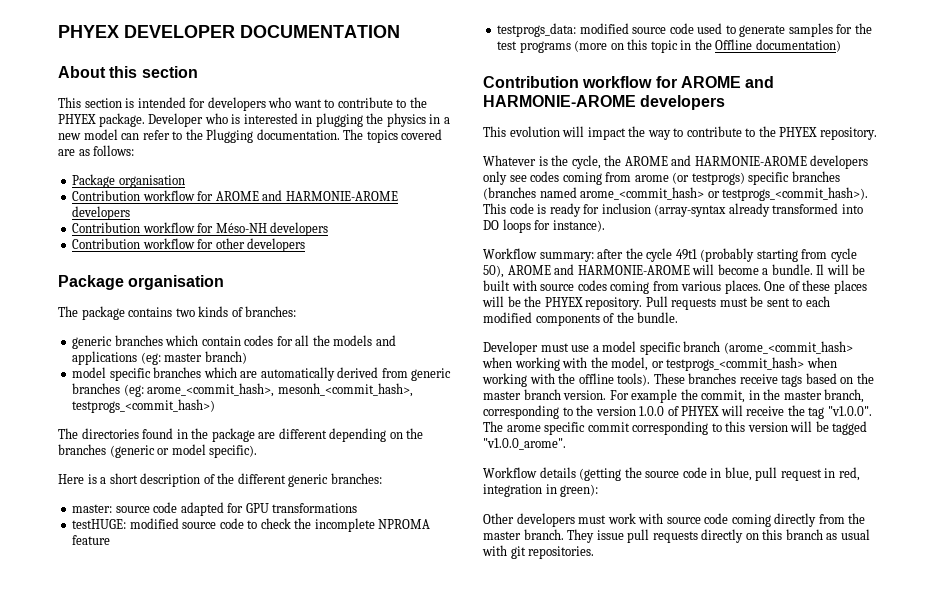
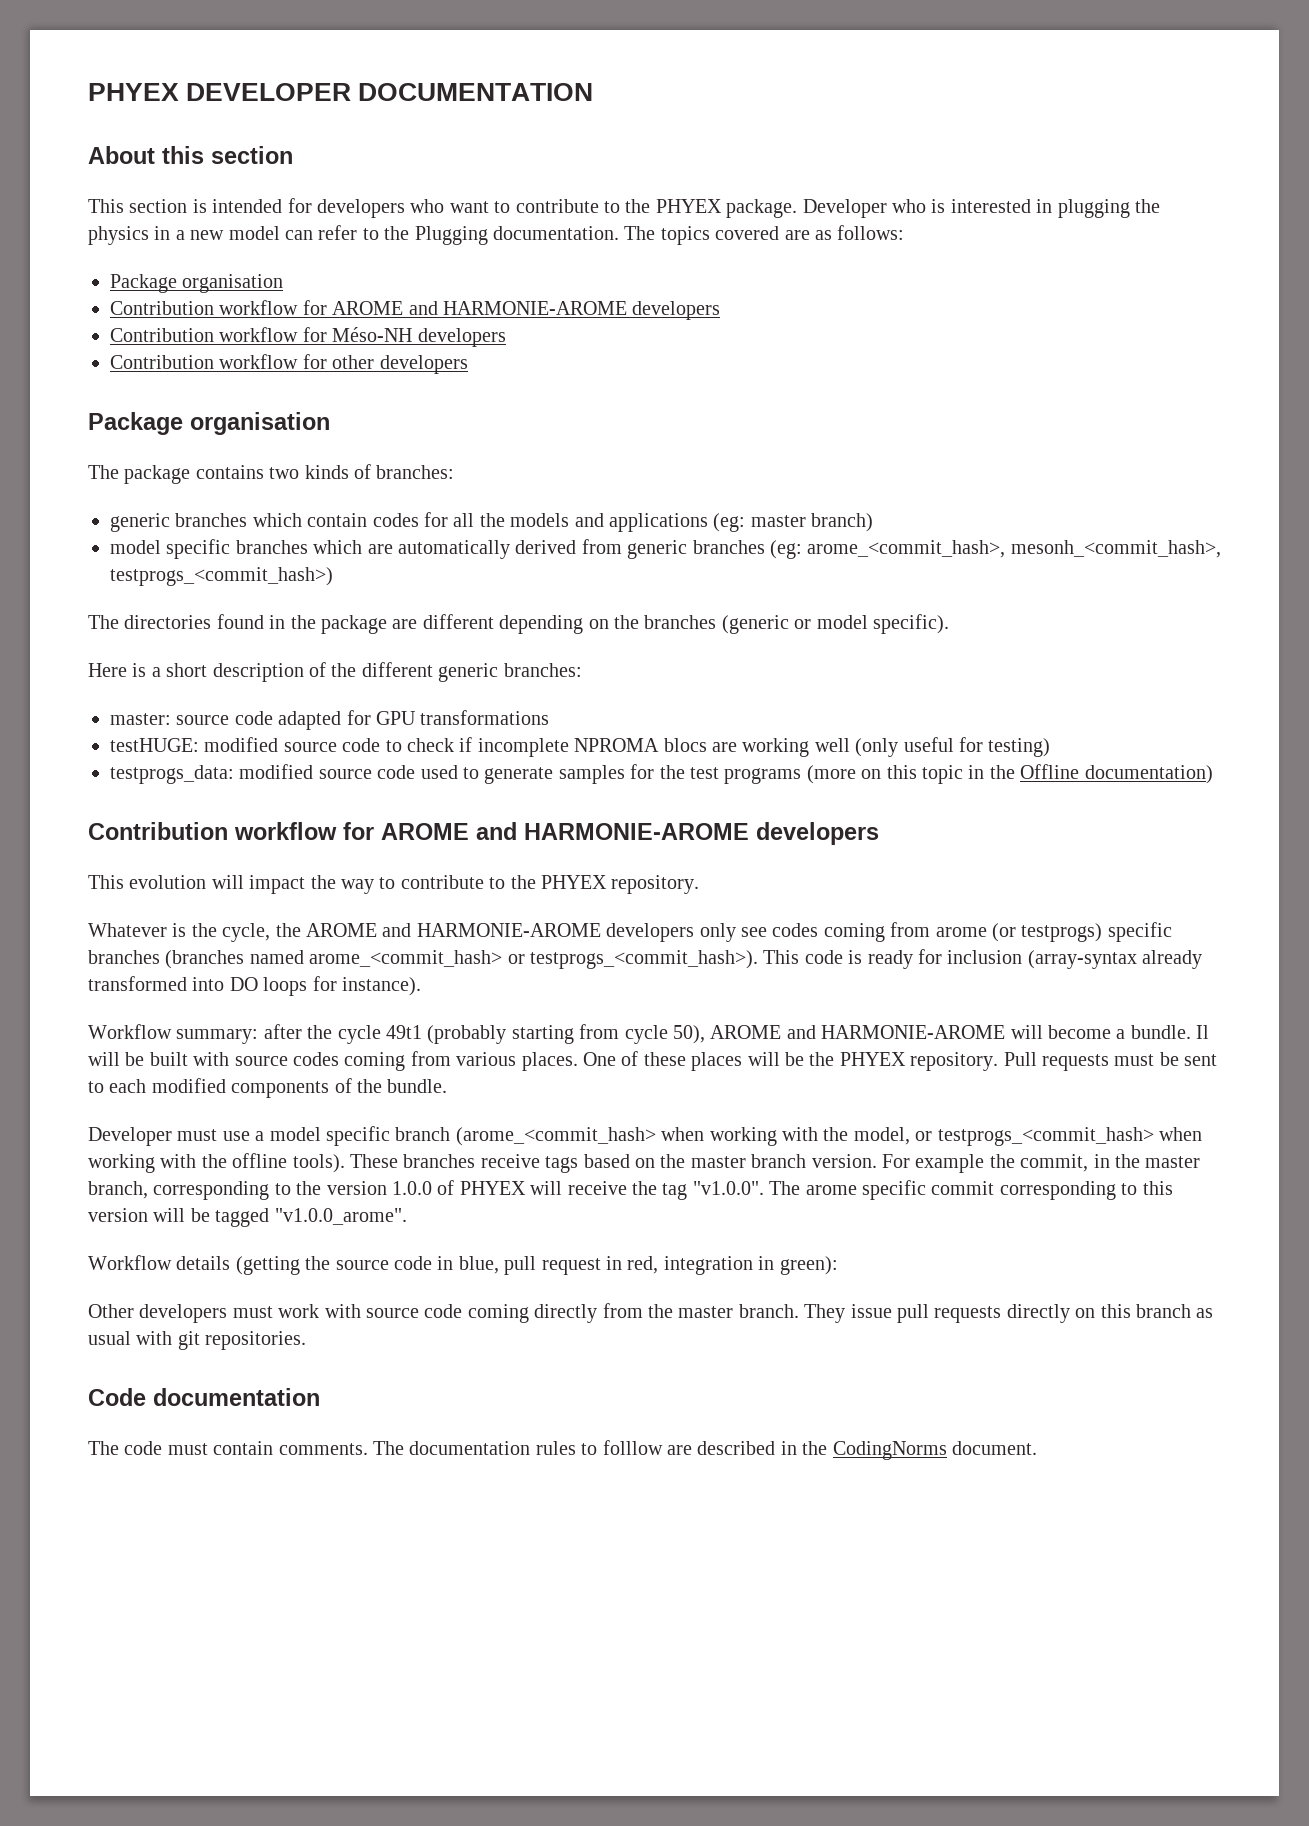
[294,518,312,529] the -> [459,737,473,752] if
[72,535,111,545] feature -> [663,737,1051,757] blocs are working well (only useful for testing)
(595, 552) none -> [88,1388,320,1406] [88,1440,1037,1460] // Code documentation // The code must contain comments. The documentation rules to folllow are described in the CodingNorms document.

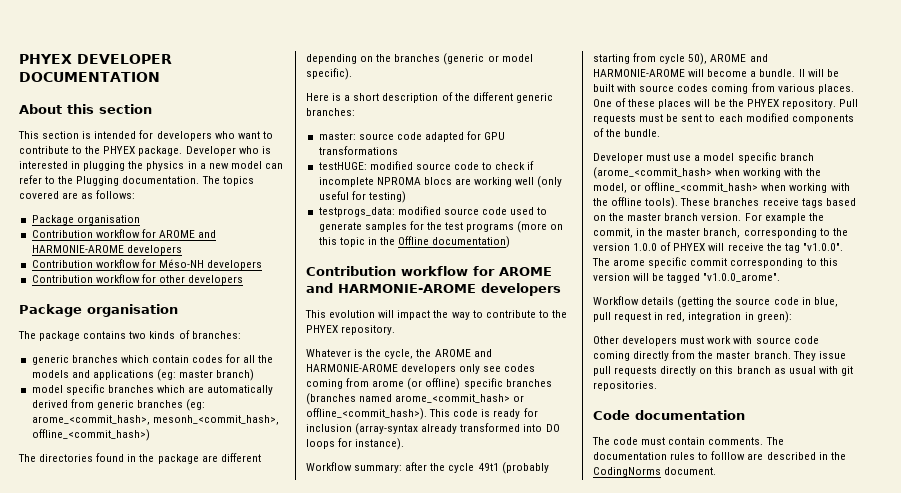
[110,567,333,586] testprogs_<commit_hash>) -> [31,429,150,441] offline_<commit_hash>)
[1021,923,1103,942] testprogs) -> [425,378,461,390] offline)
[530,950,758,969] testprogs_<commit_hash>). -> [306,408,427,420] offline_<commit_hash>).
[937,1127,1154,1146] testprogs_<commit_hash> -> [644,182,759,192] offline_<commit_hash>

